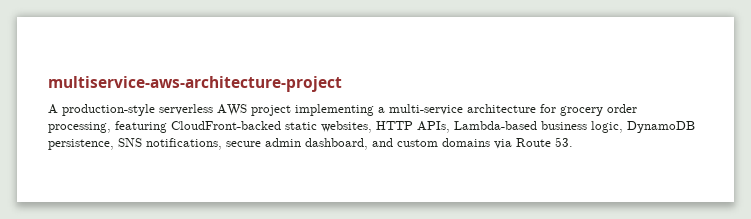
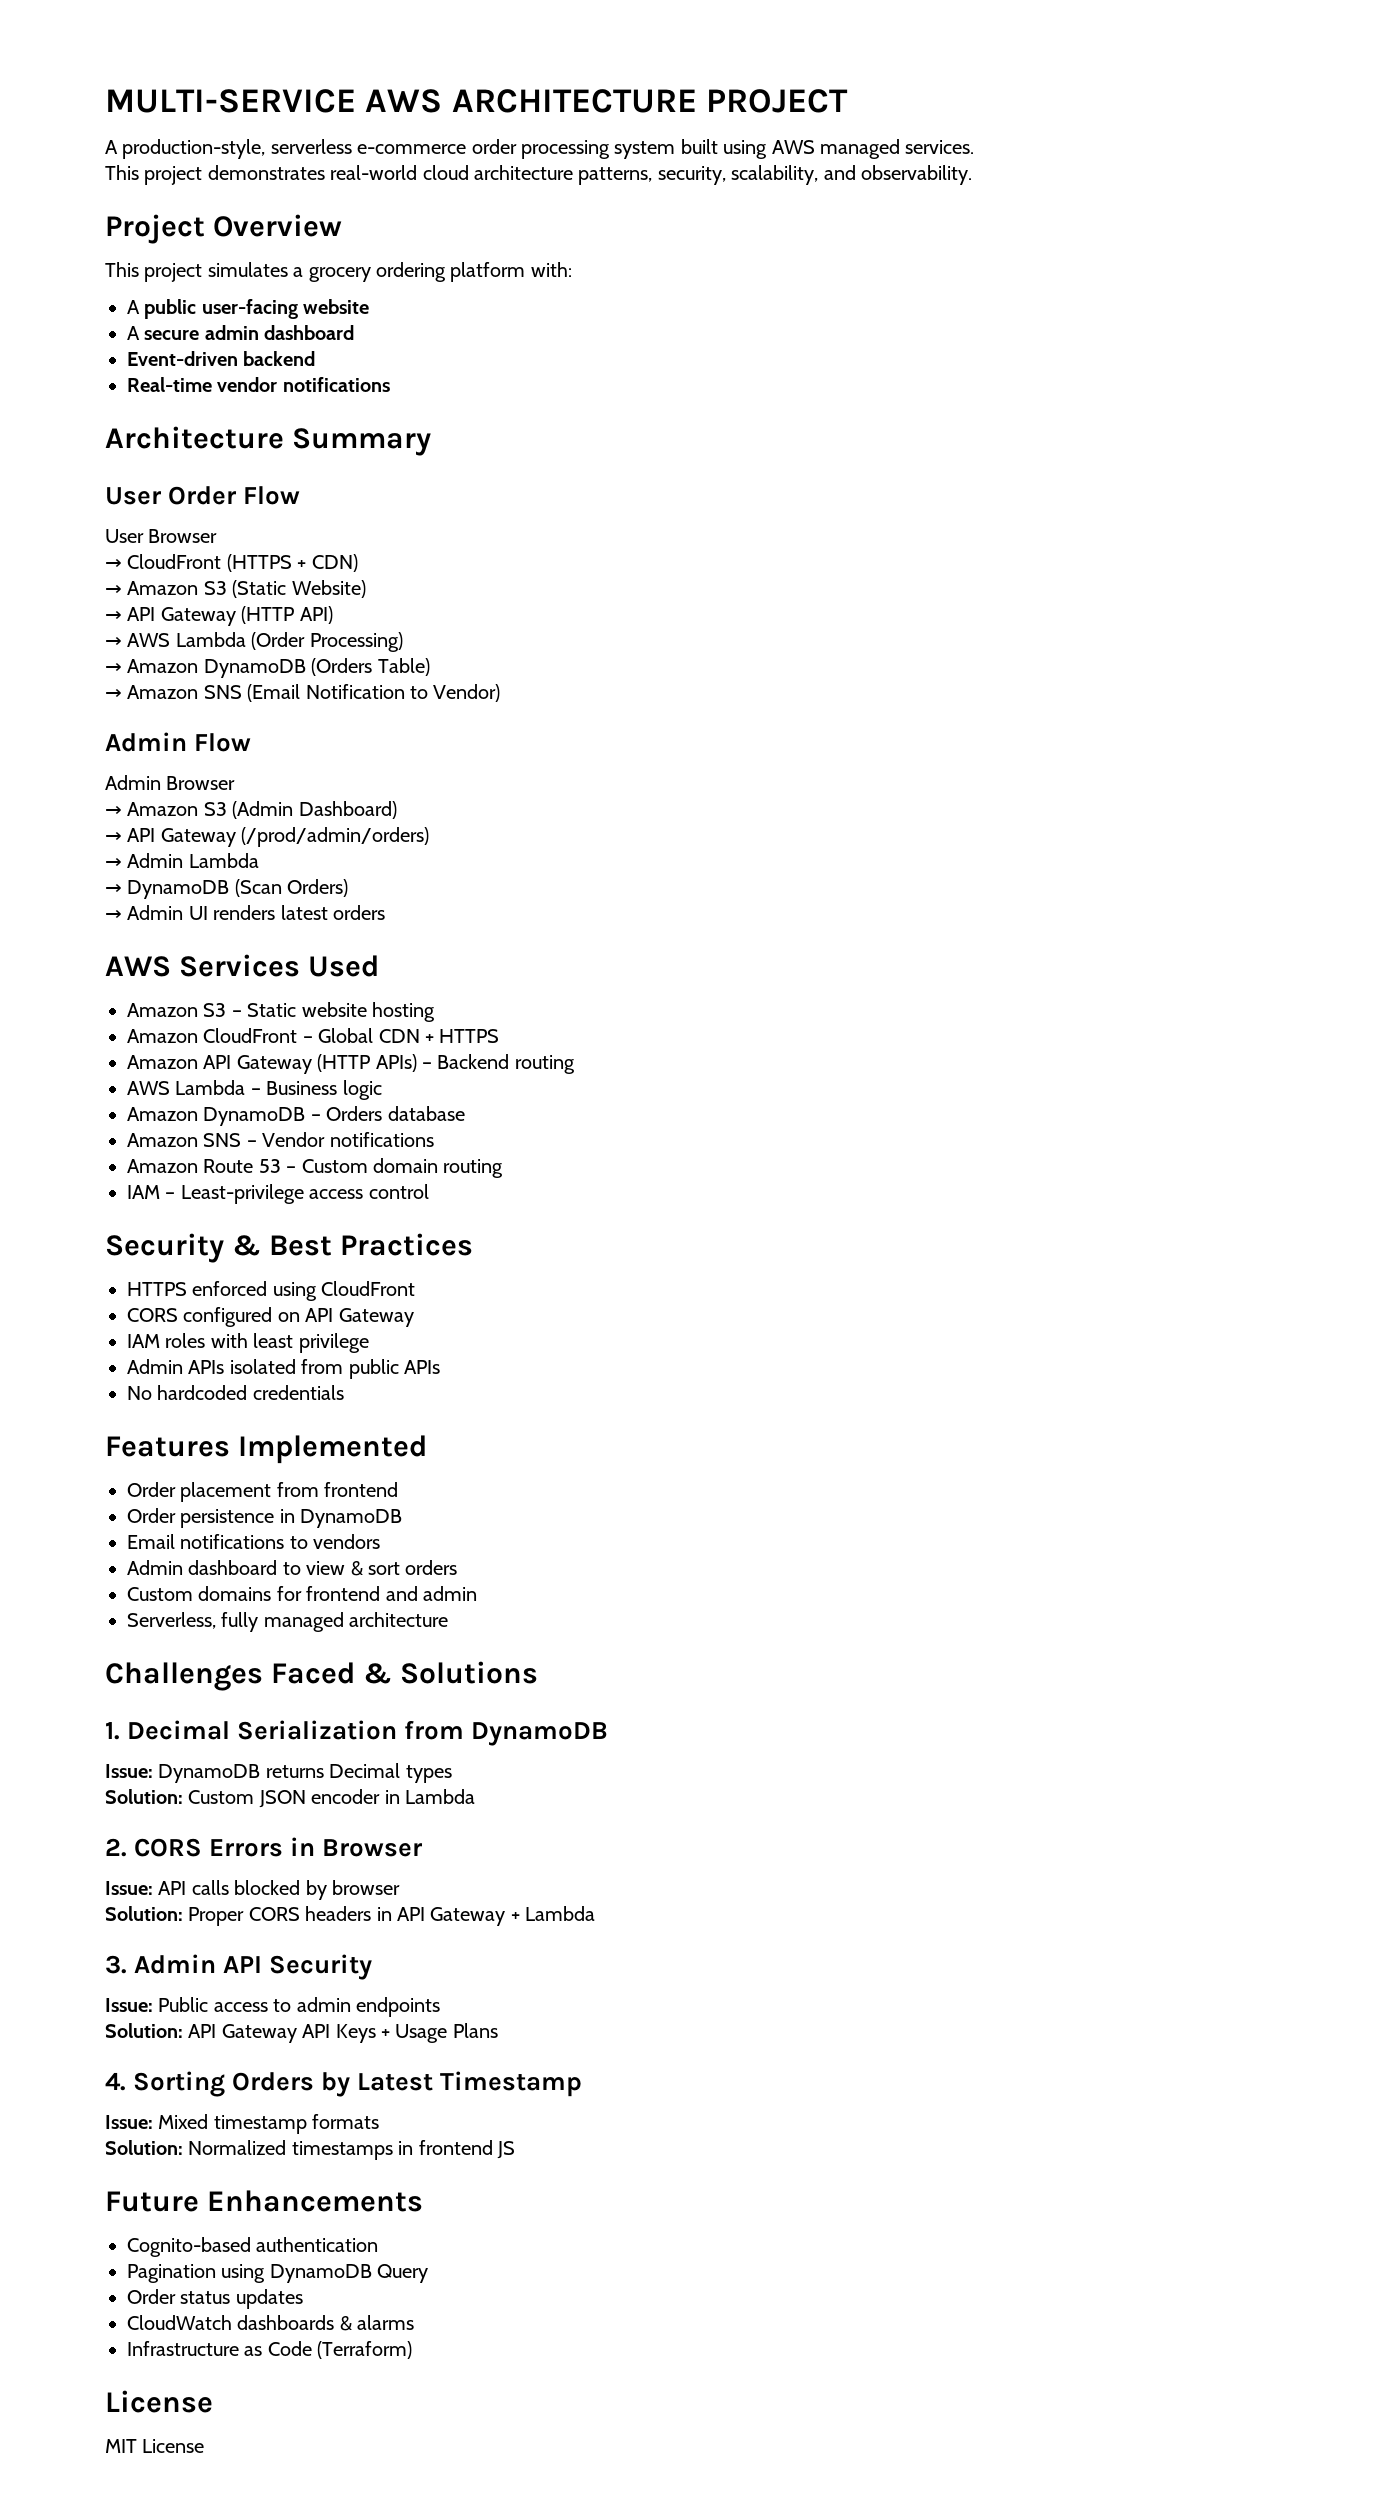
[48,76,342,92] [48,104,637,116] [48,121,695,133] [48,137,573,150] multiservice-aws-architecture-project // A production-style serverless AWS project implementing a multi-service architecture for grocery order processing, featuring CloudFront-backed static websites, HTTP APIs, Lambda-based business logic, DynamoDB persistence, SNS notifications, secure admin dashboard, and custom domains via Route 53. -> [105,89,848,113] [105,139,975,159] [105,165,972,185] [105,214,343,244] [105,262,572,282] [127,299,370,319] [127,325,355,340] [127,351,316,366] [127,377,390,392] [105,426,432,456] [105,486,301,505] [105,529,218,543] [105,554,358,572] [105,580,366,598] [105,606,333,626] [105,632,403,652] [105,658,430,678] [105,684,501,702] [105,732,252,752] [105,775,236,790] [105,801,397,819] [105,827,430,847] [105,853,259,868] [105,879,349,899] [105,905,385,920] [105,954,380,977] [127,1002,435,1022] [127,1028,500,1043] [127,1054,575,1074] [127,1080,382,1100] [127,1106,465,1126] [127,1132,434,1147] [127,1158,504,1178] [127,1184,429,1204] [105,1233,474,1263] [127,1281,416,1301] [127,1307,414,1327] [127,1333,369,1353] [127,1359,440,1379] [127,1385,344,1400] [105,1435,428,1464] [127,1482,399,1502] [127,1508,403,1528] [127,1534,381,1549] [127,1560,458,1576] [127,1586,477,1601] [127,1612,449,1632] [105,1661,539,1691] [105,1720,609,1746] [105,1763,452,1783] [105,1789,475,1808] [105,1837,424,1857] [105,1880,400,1900] [105,1906,596,1926] [105,1954,373,1980] [105,1997,440,2017] [105,2023,498,2043] [105,2071,583,2097] [105,2114,380,2134] [105,2140,515,2160] [105,2190,424,2212] [127,2237,379,2257] [127,2264,429,2283] [127,2289,303,2309] [127,2315,415,2331] [127,2341,413,2359] [105,2390,213,2413] [105,2439,205,2453] MULTI-SERVICE AWS ARCHITECTURE PROJECT // A production-style, serverless e-commerce order processing system built using AWS managed services. // This project demonstrates real-world cloud architecture patterns, security, scalability, and observability. // Project Overview // This project simulates a grocery ordering platform with: // A public user-facing website // A secure admin dashboard // Event-driven backend // Real-time vendor notifications // Architecture Summary // User Order Flow // User Browser // → CloudFront (HTTPS + CDN) // → Amazon S3 (Static Website) // → API Gateway (HTTP API) // → AWS Lambda (Order Processing) // → Amazon DynamoDB (Orders Table) // → Amazon SNS (Email Notification to Vendor) // Admin Flow // Admin Browser // → Amazon S3 (Admin Dashboard) // → API Gateway (/prod/admin/orders) // → Admin Lambda // → DynamoDB (Scan Orders) // → Admin UI renders latest orders // AWS Services Used // Amazon S3 – Static website hosting // Amazon CloudFront – Global CDN + HTTPS // Amazon API Gateway (HTTP APIs) – Backend routing // AWS Lambda – Business logic // Amazon DynamoDB – Orders database // Amazon SNS – Vendor notifications // Amazon Route 53 – Custom domain routing // IAM – Least-privilege access control // Security & Best Practices // HTTPS enforced using CloudFront // CORS configured on API Gateway // IAM roles with least privilege // Admin APIs isolated from public APIs // No hardcoded credentials // Features Implemented // Order placement from frontend // Order persistence in DynamoDB // Email notifications to vendors // Admin dashboard to view & sort orders // Custom domains for frontend and admin // Serverless, fully managed architecture // Challenges Faced & Solutions // 1. Decimal Serialization from DynamoDB // Issue: DynamoDB returns Decimal types // Solution: Custom JSON encoder in Lambda // 2. CORS Errors in Browser // Issue: API calls blocked by browser // Solution: Proper CORS headers in API Gateway + Lambda // 3. Admin API Security // Issue: Public access to admin endpoints // Solution: API Gateway API Keys + Usage Plans // 4. Sorting Orders by Latest Timestamp // Issue: Mixed timestamp formats // Solution: Normalized timestamps in frontend JS // Future Enhancements // Cognito-based authentication // Pagination using DynamoDB Query // Order status updates // CloudWatch dashboards & alarms // Infrastructure as Code (Terraform) // License // MIT License

